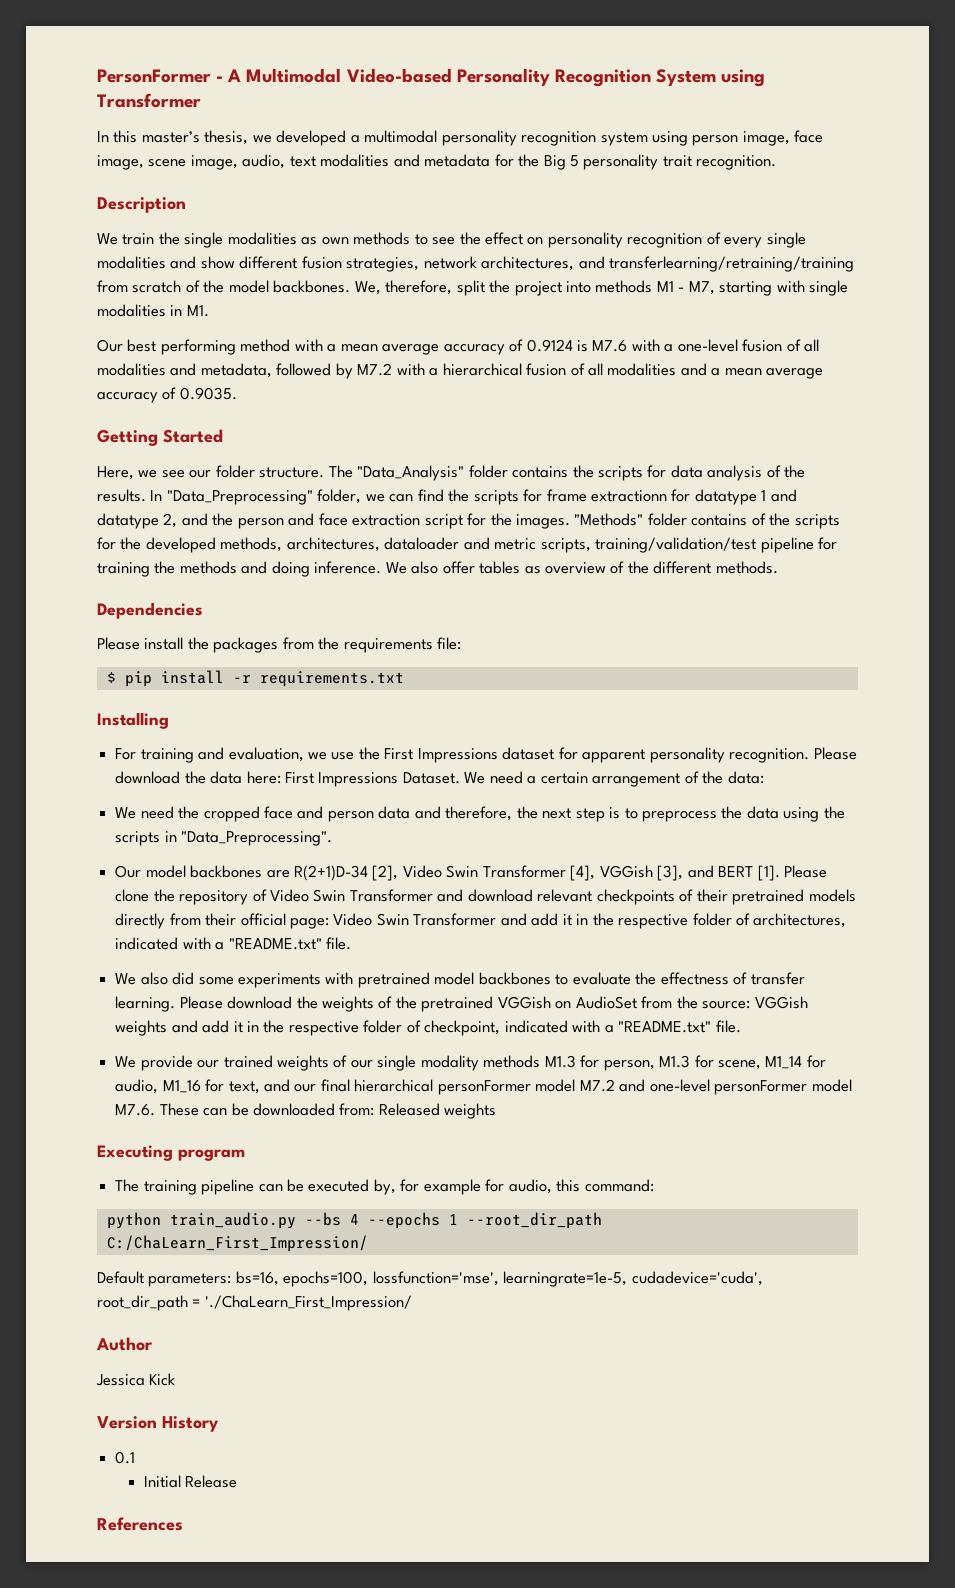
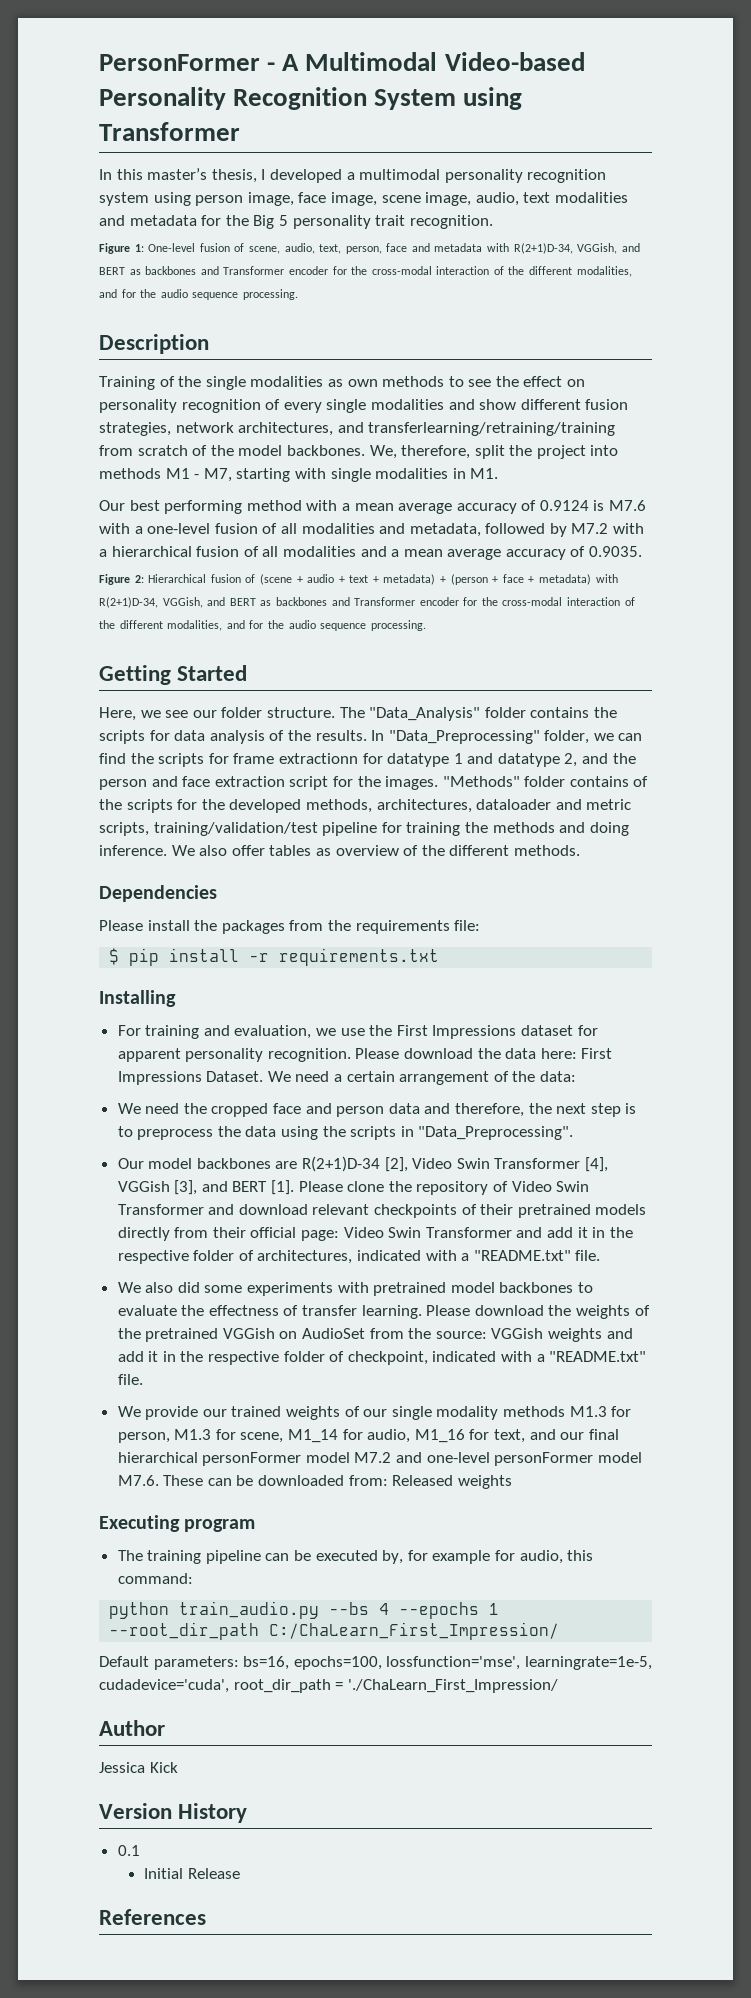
[252,135,272,143] we -> [261,169,266,180] I
(777, 162) none -> [99,243,640,254] [99,266,632,277] [99,289,298,300] // Figure 1: One-level fusion of scene, audio, text, person, face and metadata with R(2+1)D-34, VGGish, and BERT as backbones and Transformer encoder for the cross-modal interaction of the different modalities, and for the audio sequence processing.
[97,233,155,245] We train -> [99,376,175,390] Training of
(237, 393) none -> [99,574,618,585] [99,597,635,608] [99,620,426,631] // Figure 2: Hierarchical fusion of (scene + audio + text + metadata) + (person + face + metadata) with R(2+1)D-34, VGGish, and BERT as backbones and Transformer encoder for the cross-modal interaction of the different modalities, and for the audio sequence processing.

